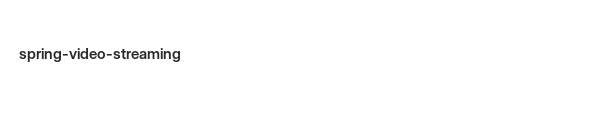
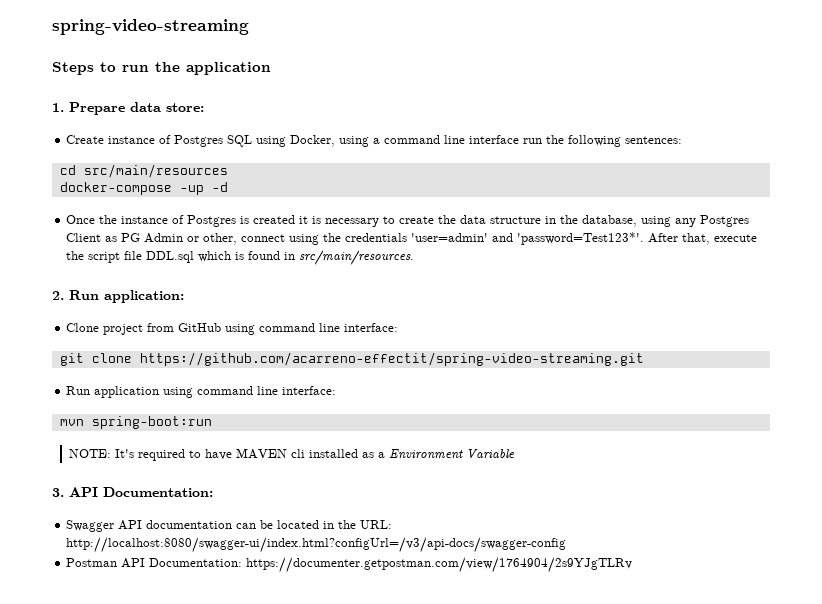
(181, 55) none -> [52,62,271,75] [52,102,204,115] [66,135,683,147] [59,164,228,178] [59,182,228,195] [66,215,750,227] [66,232,758,245] [66,250,415,265] [52,290,184,303] [66,323,399,335] [59,352,644,366] [66,386,337,398] [59,416,212,429] [68,448,515,461] [52,487,213,497] [66,520,393,532] [66,537,567,553] [66,557,633,573] // Steps to run the application // 1. Prepare data store: // Create instance of Postgres SQL using Docker, using a command line interface run the following sentences: // cd src/main/resources // docker-compose -up -d // Once the instance of Postgres is created it is necessary to create the data structure in the database, using any Postgres Client as PG Admin or other, connect using the credentials 'user=admin' and 'password=Test123*'. After that, execute the script file DDL.sql which is found in src/main/resources. // 2. Run application: // Clone project from GitHub using command line interface: // git clone https://github.com/acarreno-effectit/spring-video-streaming.git // Run application using command line interface: // mvn spring-boot:run // NOTE: It's required to have MAVEN cli installed as a Environment Variable // 3. API Documentation: // Swagger API documentation can be located in the URL: http://localhost:8080/swagger-ui/index.html?configUrl=/v3/api-docs/swagger-config // Postman API Documentation: https://documenter.getpostman.com/view/1764904/2s9YJgTLRv

